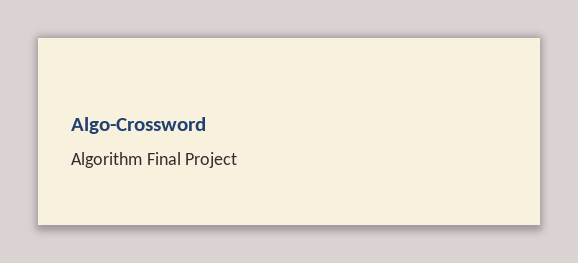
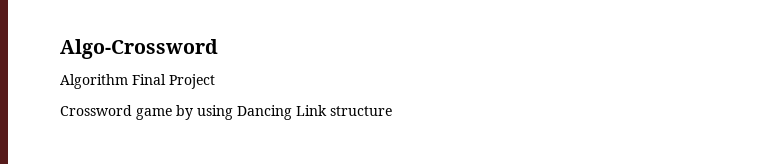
(238, 160) none -> [60,105,392,120] // Crossword game by using Dancing Link structure

